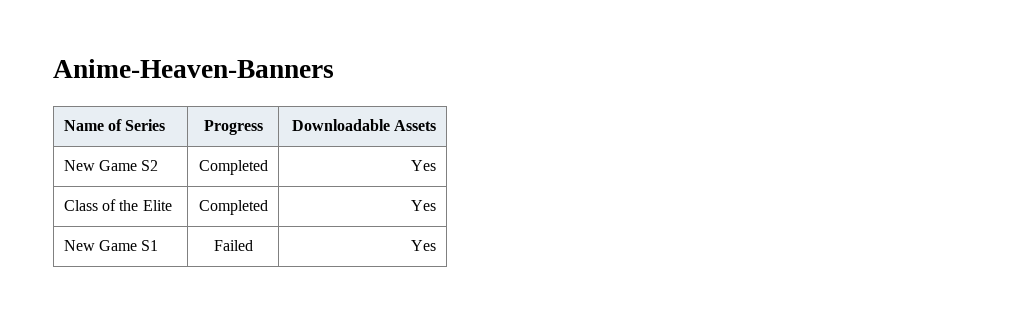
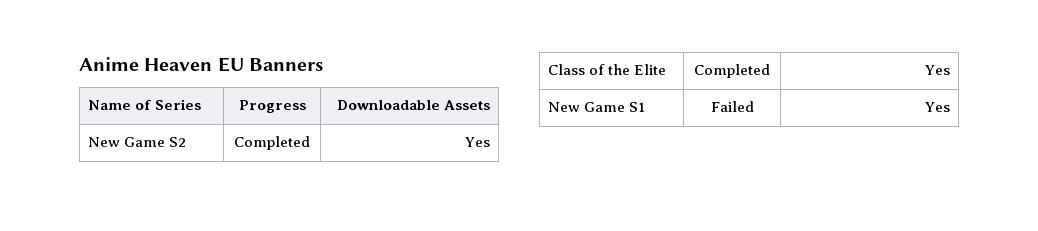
[53,59,334,78] Anime-Heaven-Banners -> [79,57,324,72] Anime Heaven EU Banners

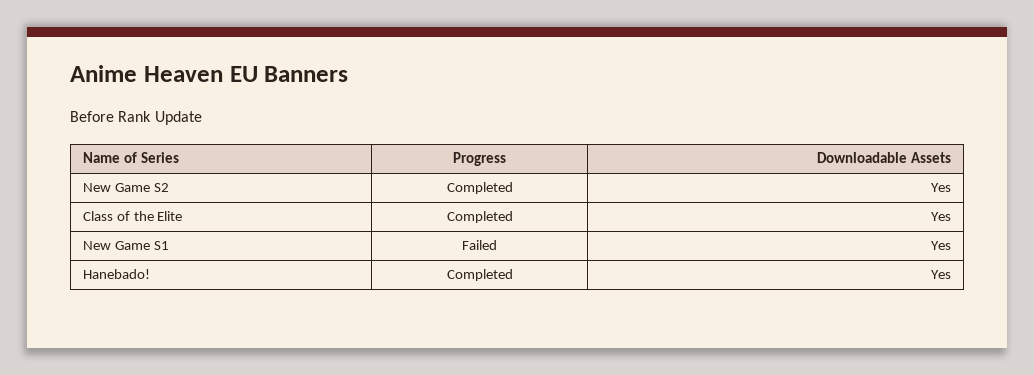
(324, 64) none -> [70,111,202,125] // Before Rank Update
(951, 107) none -> [82,269,150,279] [446,269,513,281] [931,270,952,279] // Hanebado! | Completed | Yes

